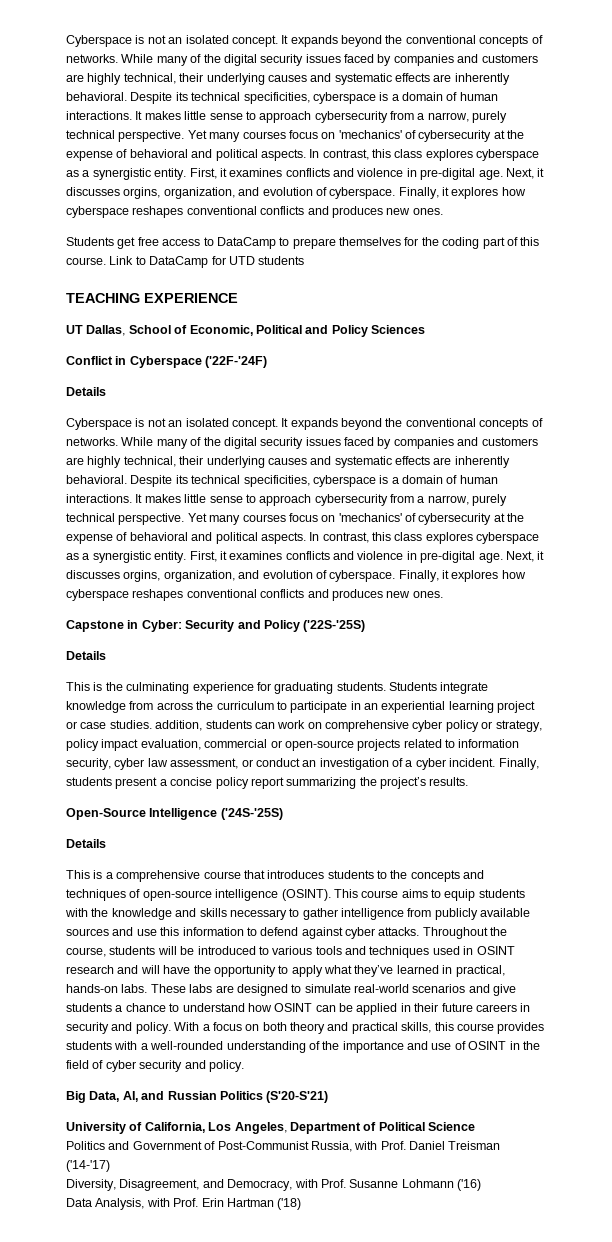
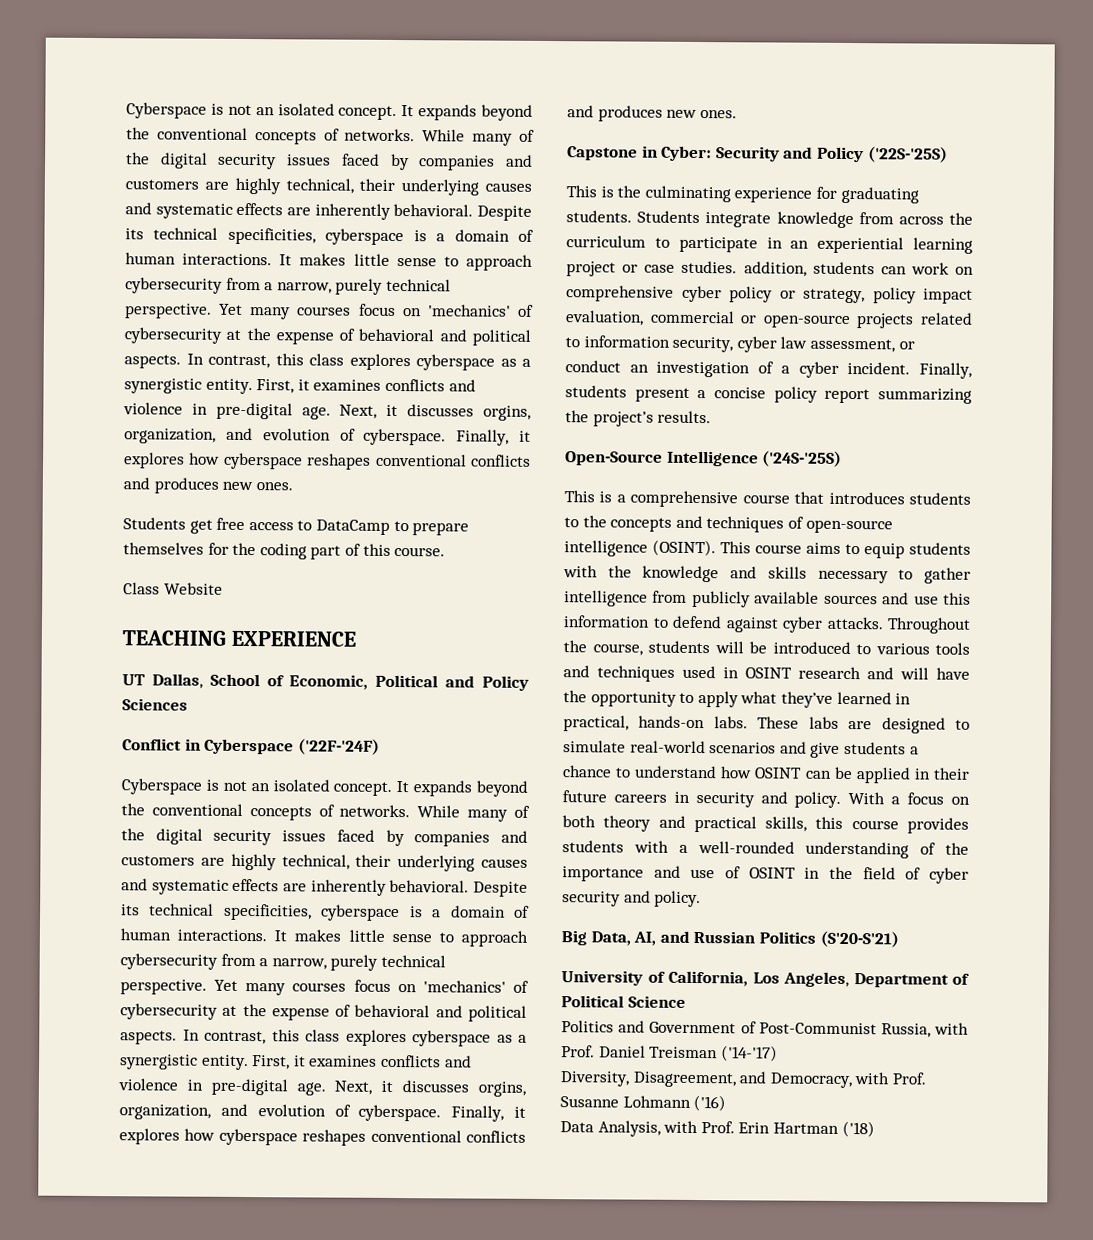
[109,256,305,268] Link to DataCamp for UTD students -> [123,582,223,595] // Class Website
[66,387,106,396] // Details -> (380, 746) none
[66,651,106,660] // Details -> (948, 154) none
[66,839,106,848] // Details -> (843, 458) none

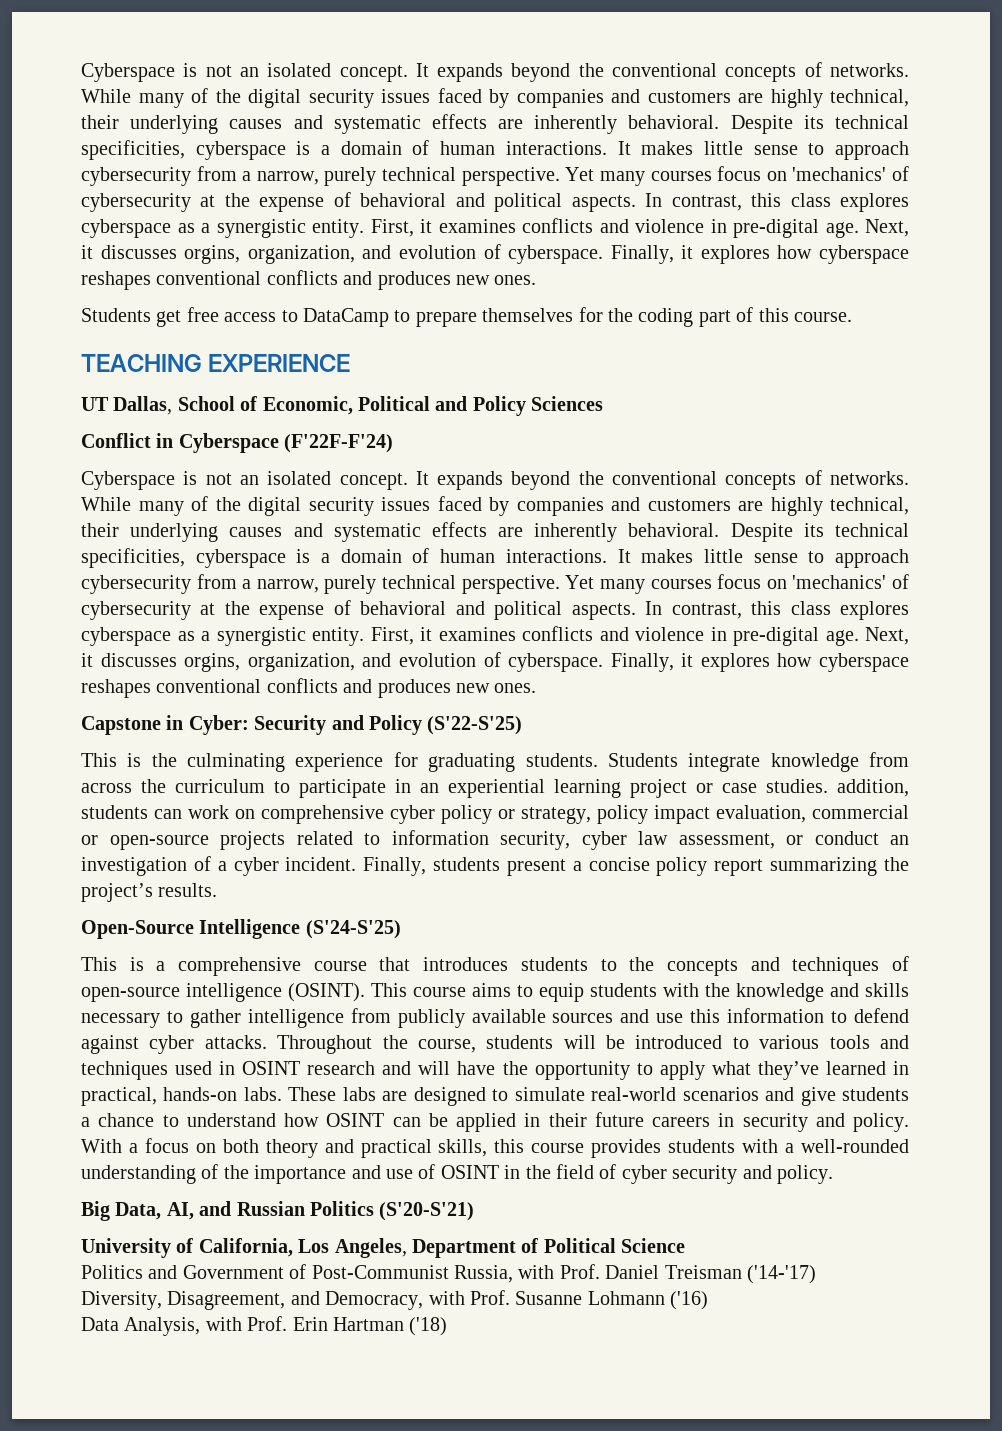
[123,582,223,595] // Class Website -> (852, 317) none
[297,738,380,755] ('22F-'24F) -> [284,434,394,453] (F'22F-F'24)
[867,146,948,163] ('22S-'25S) -> [427,716,523,735] (S'22-S'25)
[762,450,843,467] ('24S-'25S) -> [305,920,401,939] (S'24-S'25)

